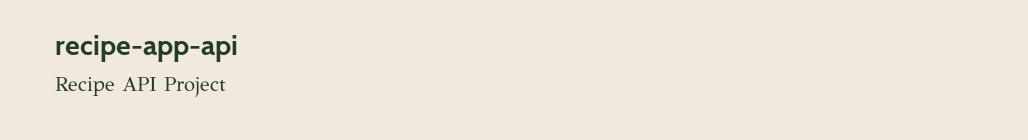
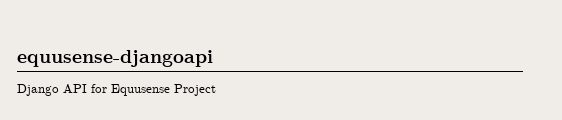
[55,35,238,62] [55,77,157,96] recipe-app-api // Recipe API -> [17,50,213,67] [17,84,170,96] equusense-djangoapi // Django API for Equusense

